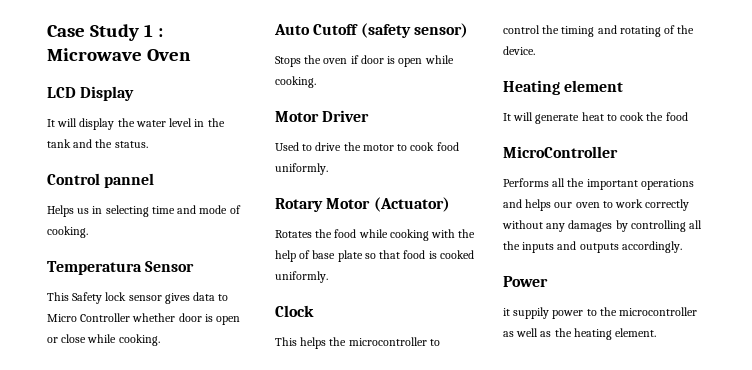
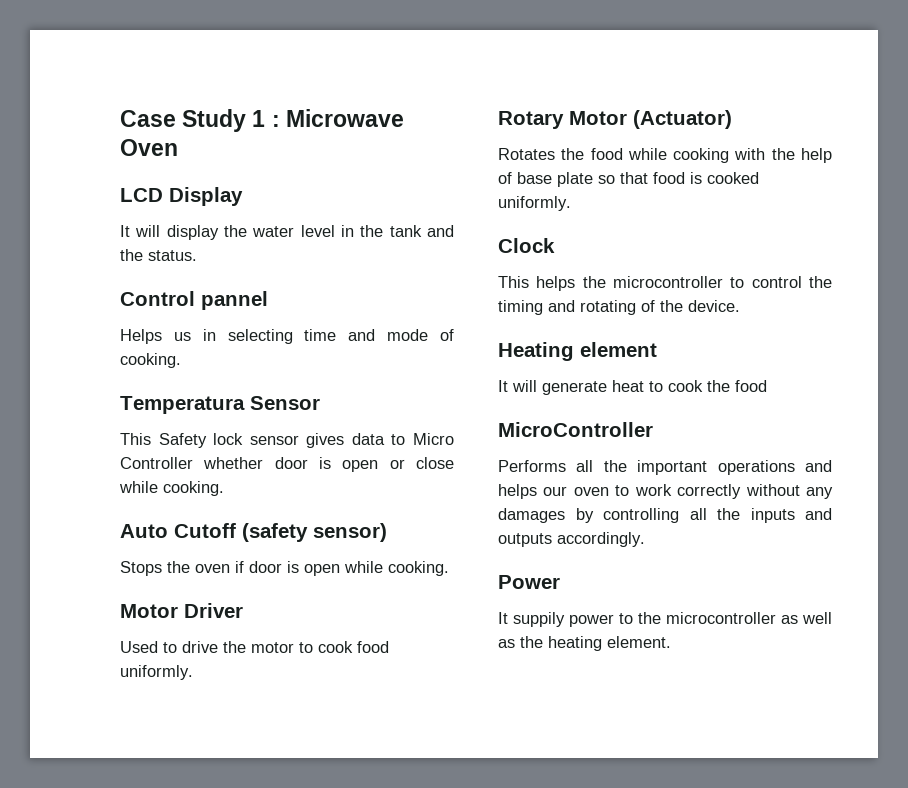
[503,308,510,316] it -> [498,612,508,624] It

